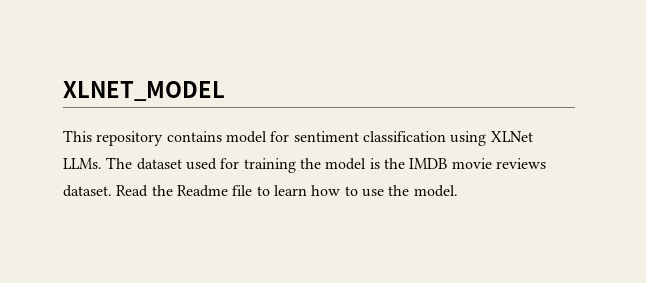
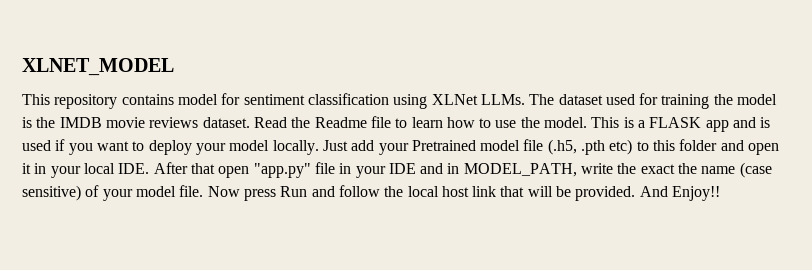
(458, 191) none -> [591,117,771,132] [22,139,780,155] [22,162,772,178] [22,185,721,201] This is a FLASK app and is used if you want to deploy your model locally. Just add your Pretrained model file (.h5, .pth etc) to this folder and open it in your local IDE. After that open "app.py" file in your IDE and in MODEL_PATH, write the exact the name (case sensitive) of your model file. Now press Run and follow the local host link that will be provided. And Enjoy!!

